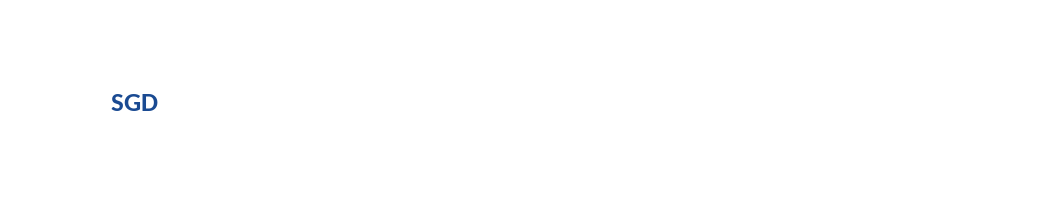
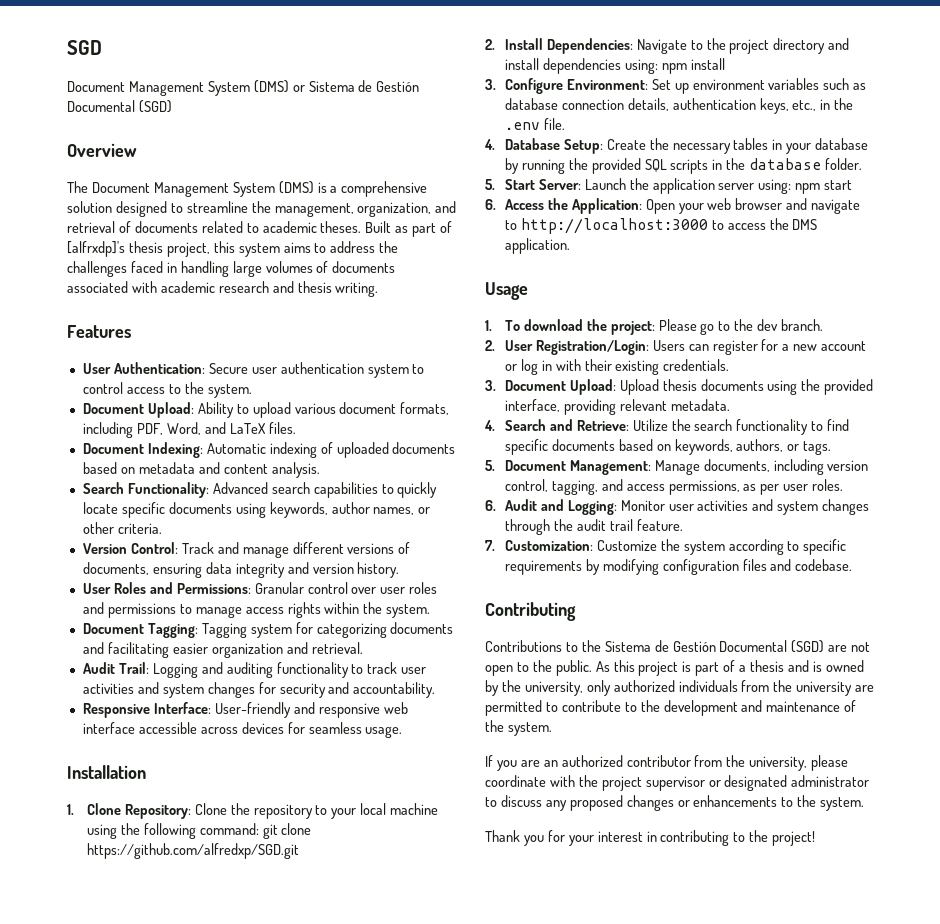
(158, 102) none -> [67,80,420,96] [67,100,172,113] [67,143,137,157] [67,181,428,197] [67,201,457,217] [67,221,453,237] [67,241,399,257] [67,261,396,277] [67,281,379,297] [67,325,131,338] [82,362,425,378] [82,382,252,398] [82,402,450,418] [82,422,296,438] [82,442,456,458] [82,462,320,478] [82,482,438,498] [82,502,431,518] [82,522,162,534] [82,542,411,558] [82,562,400,578] [82,582,438,594] [82,602,431,618] [82,622,454,638] [82,642,363,658] [82,662,427,678] [82,682,436,698] [82,702,408,718] [82,722,403,738] [67,765,146,779] [67,803,439,819] [86,823,312,839] [86,843,299,859] [485,38,850,54] [504,58,725,74] [485,78,867,94] [504,98,854,114] [504,118,565,130] [484,138,869,154] [504,158,863,174] [485,178,853,194] [485,198,861,214] [504,218,818,234] [504,238,570,254] [485,282,528,300] [485,319,824,335] [485,339,867,355] [504,359,730,375] [485,379,874,395] [504,399,730,415] [484,419,850,435] [504,439,832,455] [485,459,869,475] [504,479,844,495] [485,499,870,515] [504,519,683,535] [485,539,847,555] [504,559,853,575] [485,602,576,621] [485,640,871,653] [485,660,864,676] [485,680,875,696] [485,700,857,716] [485,720,552,736] [485,755,849,771] [485,775,870,791] [485,795,865,811] [485,830,816,846] // Document Management System (DMS) or Sistema de Gestión Documental (SGD) // Overview // The Document Management System (DMS) is a comprehensive solution designed to streamline the management, organization, and retrieval of documents related to academic theses. Built as part of [alfrxdp]'s thesis project, this system aims to address the challenges faced in handling large volumes of documents associated with academic research and thesis writing. // Features // User Authentication: Secure user authentication system to control access to the system. // Document Upload: Ability to upload various document formats, including PDF, Word, and LaTeX files. // Document Indexing: Automatic indexing of uploaded documents based on metadata and content analysis. // Search Functionality: Advanced search capabilities to quickly locate specific documents using keywords, author names, or other criteria. // Version Control: Track and manage different versions of documents, ensuring data integrity and version history. // User Roles and Permissions: Granular control over user roles and permissions to manage access rights within the system. // Document Tagging: Tagging system for categorizing documents and facilitating easier organization and retrieval. // Audit Trail: Logging and auditing functionality to track user activities and system changes for security and accountability. // Responsive Interface: User-friendly and responsive web interface accessible across devices for seamless usage. // Installation // 1. Clone Repository: Clone the repository to your local machine using the following command: git clone https://github.com/alfredxp/SGD.git // 2. Install Dependencies: Navigate to the project directory and install dependencies using: npm install // 3. Configure Environment: Set up environment variables such as database connection details, authentication keys, etc., in the .env file. // 4. Database Setup: Create the necessary tables in your database by running the provided SQL scripts in the database folder. // 5. Start Server: Launch the application server using: npm start // 6. Access the Application: Open your web browser and navigate to http://localhost:3000 to access the DMS application. // Usage // 1. To download the project: Please go to the dev branch. // 2. User Registration/Login: Users can register for a new account or log in with their existing credentials. // 3. Document Upload: Upload thesis documents using the provided interface, providing relevant metadata. // 4. Search and Retrieve: Utilize the search functionality to find specific documents based on keywords, authors, or tags. // 5. Document Management: Manage documents, including version control, tagging, and access permissions, as per user roles. // 6. Audit and Logging: Monitor user activities and system changes through the audit trail feature. // 7. Customization: Customize the system according to specific requirements by modifying configuration files and codebase. // Contributing // Contributions to the Sistema de Gestión Documental (SGD) are not open to the public. As this project is part of a thesis and is owned by the university, only authorized individuals from the university are permitted to contribute to the development and maintenance of the system. // If you are an authorized contributor from the university, please coordinate with the project supervisor or designated administrator to discuss any proposed changes or enhancements to the system. // Thank you for your interest in contributing to the project!

